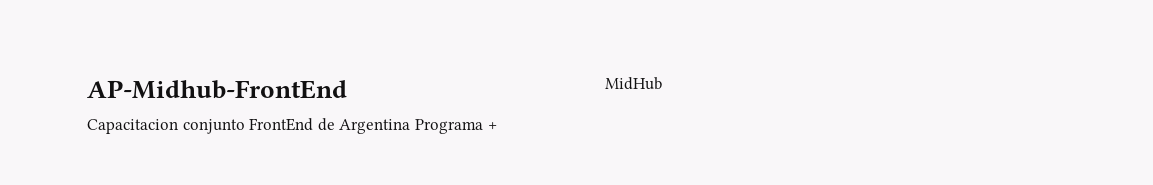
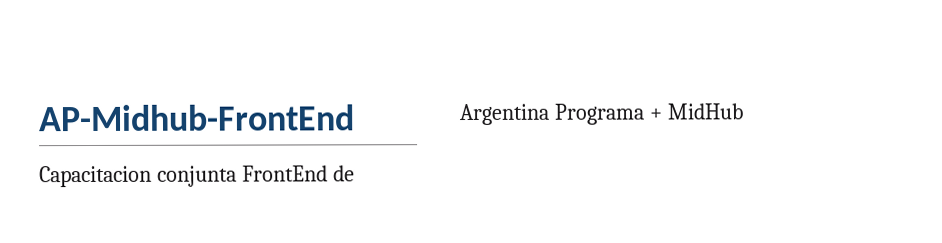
[182,119,245,134] conjunto -> [156,165,237,187] conjunta

